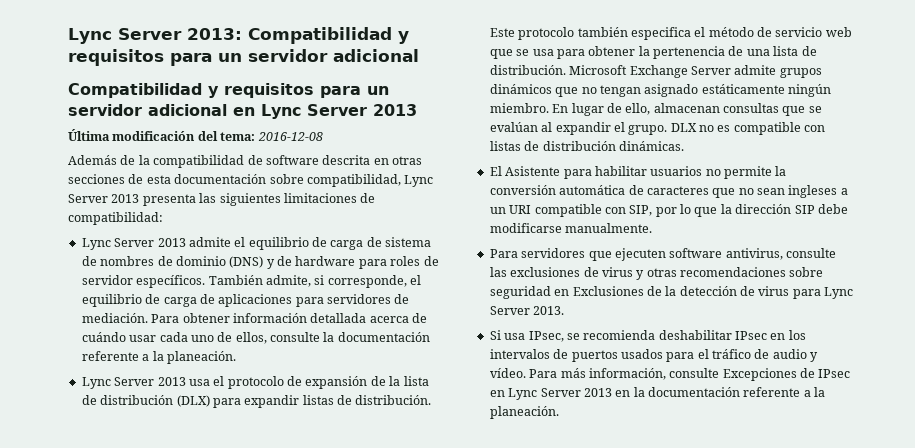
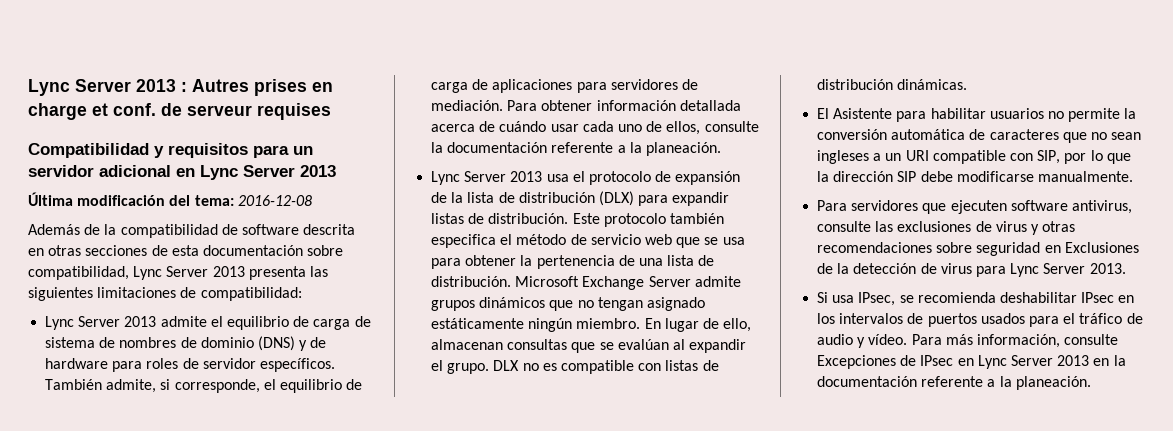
[68,27,409,44] [68,49,419,66] Lync Server 2013: Compatibilidad y requisitos para un servidor adicional -> [28,79,333,96] [28,103,331,120] Lync Server 2013 : Autres prises en charge et conf. de serveur requises

